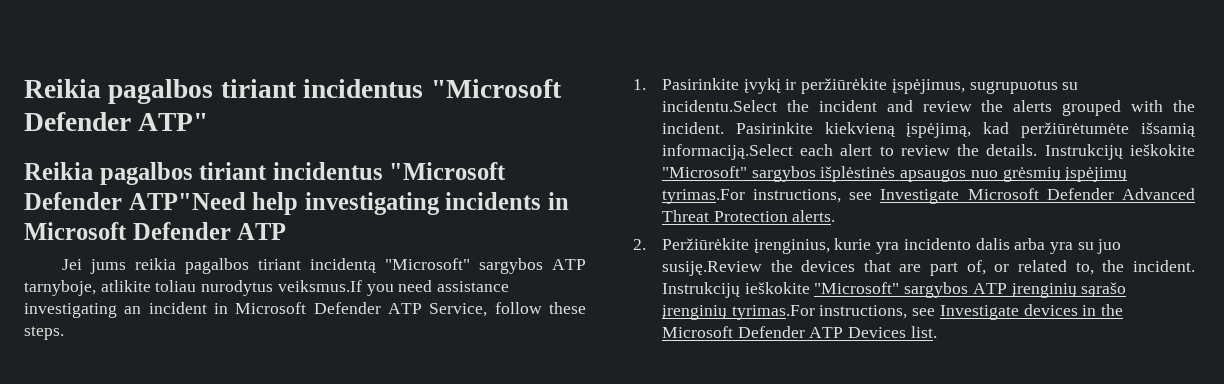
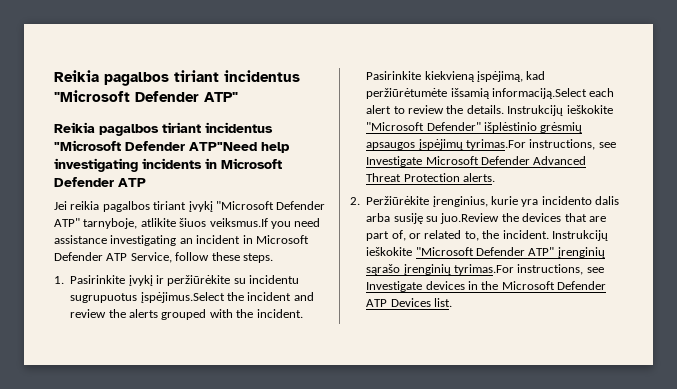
[90,259,127,274] jums -> (67, 205) none
[310,258,587,274] [24,280,274,296] incidentą "Microsoft" sargybos ATP tarnyboje, atlikite toliau nurodytus -> [188,201,326,212] [54,218,207,229] įvykį "Microsoft Defender ATP" tarnyboje, atlikite šiuos
[891,79,1079,94] [661,100,777,112] įspėjimus, sugrupuotus su incidentu.Select -> [233,275,300,284] [70,292,225,303] su incidentu sugrupuotus įspėjimus.Select
[661,166,1061,182] "Microsoft" sargybos išplėstinės apsaugos nuo grėsmių -> [366,122,583,133] [366,142,416,150] "Microsoft Defender" išplėstinio grėsmių apsaugos
[1049,239,1122,254] [661,261,762,276] yra su juo susiję.Review -> [393,213,500,224] susiję su juo.Review
[814,282,1007,298] "Microsoft" sargybos ATP -> [415,247,555,256] "Microsoft Defender ATP"

